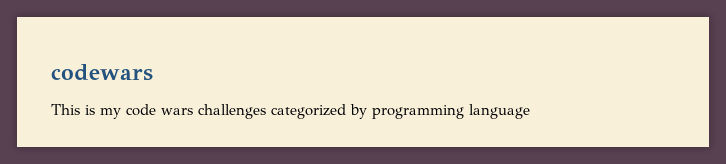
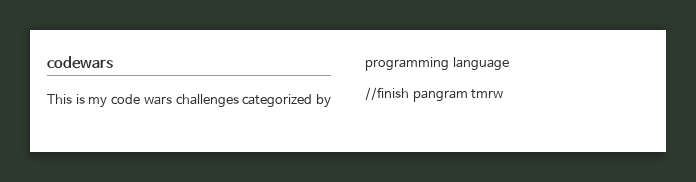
(530, 111) none -> [365,87,504,102] // //finish pangram tmrw

